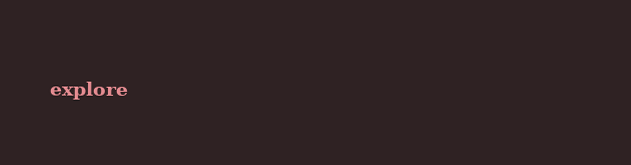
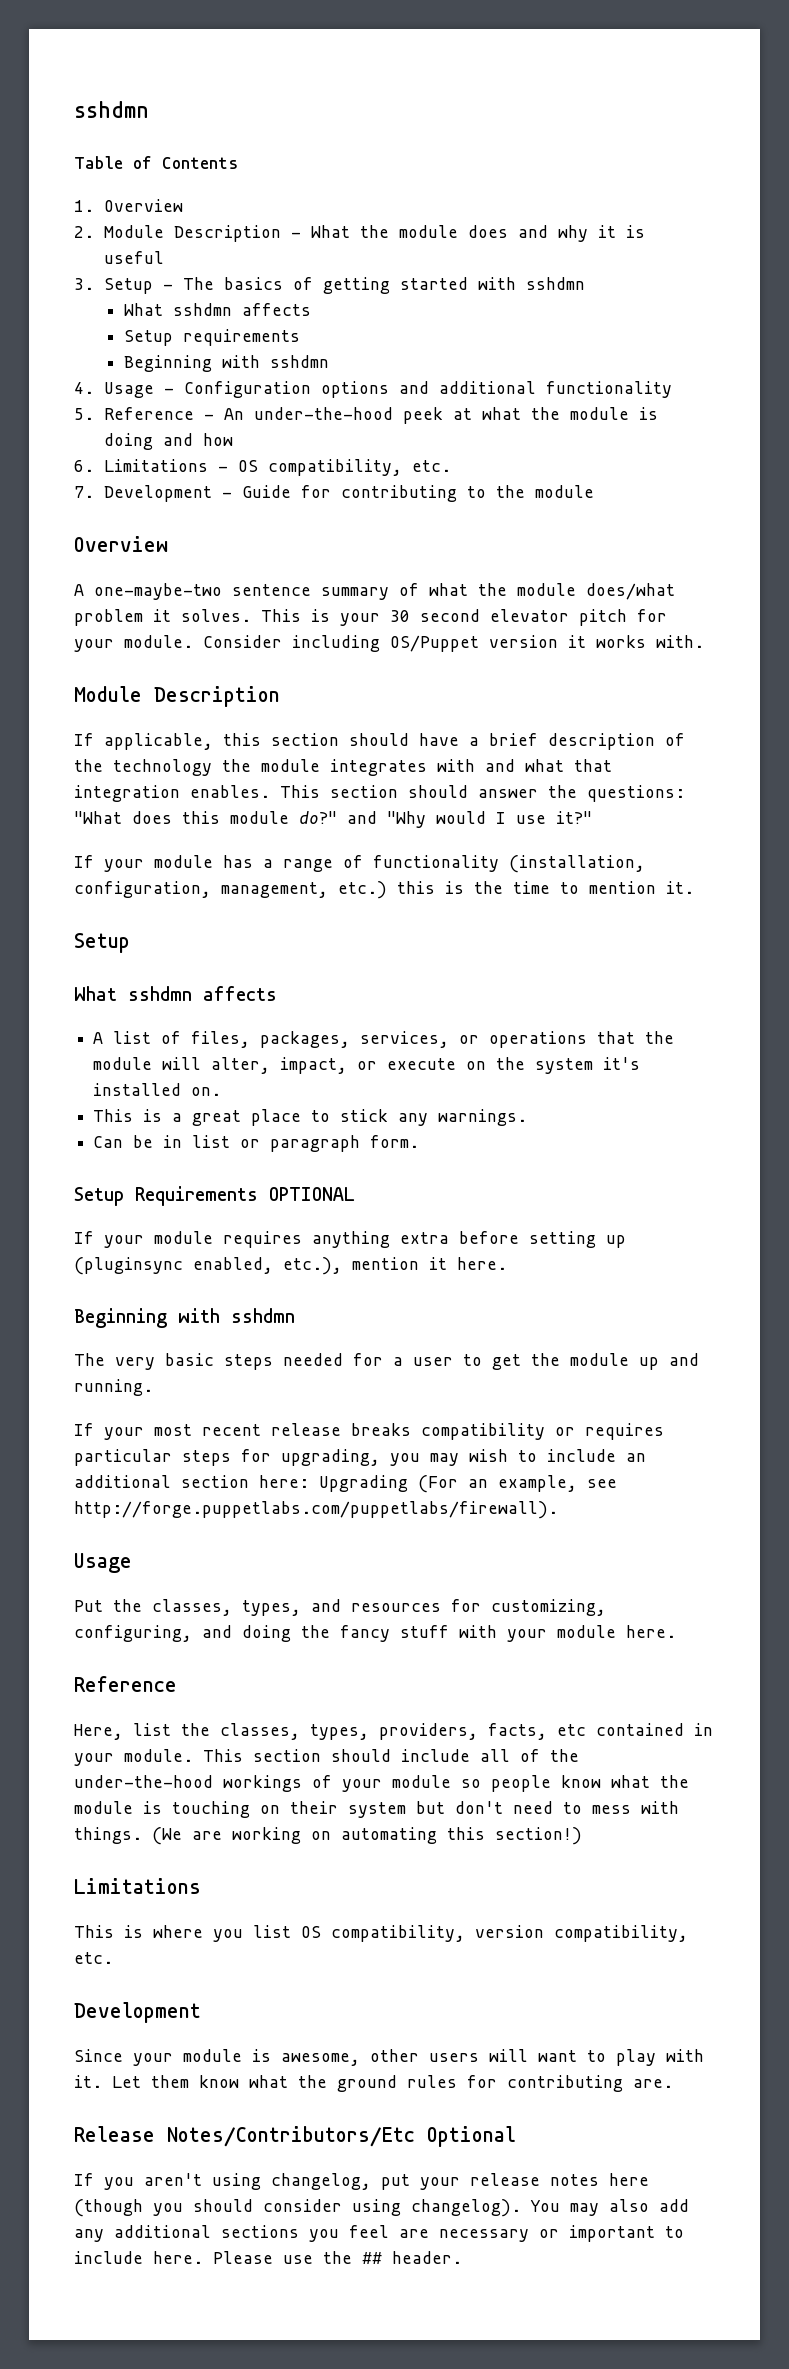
[49,81,129,100] explore -> [74,101,149,118] [74,156,238,169] [74,199,184,212] [74,225,646,242] [104,251,165,264] [74,277,586,294] [123,303,311,316] [123,329,300,346] [123,355,329,372] [74,381,673,398] [74,407,659,424] [104,433,234,450] [74,459,452,476] [74,485,595,502] [74,536,168,552] [74,583,675,600] [74,609,667,626] [74,635,704,652] [74,686,280,707] [74,733,685,750] [74,759,612,776] [74,785,685,802] [74,811,592,828] [74,855,645,873] [74,881,694,899] [74,933,130,953] [74,986,277,1001] [93,1031,675,1048] [93,1057,641,1074] [93,1083,222,1096] [93,1109,528,1126] [93,1135,420,1152] [74,1186,355,1206] [74,1231,626,1248] [74,1257,507,1275] [74,1308,295,1328] [74,1353,699,1370] [74,1379,153,1396] [74,1423,664,1440] [74,1449,646,1466] [74,1475,617,1493] [74,1501,558,1519] [74,1553,132,1573] [74,1599,606,1616] [74,1625,676,1642] [74,1676,177,1692] [74,1723,713,1740] [74,1749,579,1766] [74,1775,689,1792] [74,1801,679,1818] [74,1827,582,1845] [74,1878,201,1894] [74,1925,688,1942] [74,1952,113,1964] [74,2002,201,2023] [74,2049,704,2066] [74,2075,673,2092] [74,2126,516,2147] [74,2173,649,2190] [74,2199,689,2217] [74,2225,684,2242] [74,2251,462,2264] sshdmn // Table of Contents // 1. Overview // 2. Module Description - What the module does and why it is useful // 3. Setup - The basics of getting started with sshdmn // What sshdmn affects // Setup requirements // Beginning with sshdmn // 4. Usage - Configuration options and additional functionality // 5. Reference - An under-the-hood peek at what the module is doing and how // 6. Limitations - OS compatibility, etc. // 7. Development - Guide for contributing to the module // Overview // A one-maybe-two sentence summary of what the module does/what problem it solves. This is your 30 second elevator pitch for your module. Consider including OS/Puppet version it works with. // Module Description // If applicable, this section should have a brief description of the technology the module integrates with and what that integration enables. This section should answer the questions: "What does this module do?" and "Why would I use it?" // If your module has a range of functionality (installation, configuration, management, etc.) this is the time to mention it. // Setup // What sshdmn affects // A list of files, packages, services, or operations that the module will alter, impact, or execute on the system it's installed on. // This is a great place to stick any warnings. // Can be in list or paragraph form. // Setup Requirements OPTIONAL // If your module requires anything extra before setting up (pluginsync enabled, etc.), mention it here. // Beginning with sshdmn // The very basic steps needed for a user to get the module up and running. // If your most recent release breaks compatibility or requires particular steps for upgrading, you may wish to include an additional section here: Upgrading (For an example, see http://forge.puppetlabs.com/puppetlabs/firewall). // Usage // Put the classes, types, and resources for customizing, configuring, and doing the fancy stuff with your module here. // Reference // Here, list the classes, types, providers, facts, etc contained in your module. This section should include all of the under-the-hood workings of your module so people know what the module is touching on their system but don't need to mess with things. (We are working on automating this section!) // Limitations // This is where you list OS compatibility, version compatibility, etc. // Development // Since your module is awesome, other users will want to play with it. Let them know what the ground rules for contributing are. // Release Notes/Contributors/Etc Optional // If you aren't using changelog, put your release notes here (though you should consider using changelog). You may also add any additional sections you feel are necessary or important to include here. Please use the ## header.

